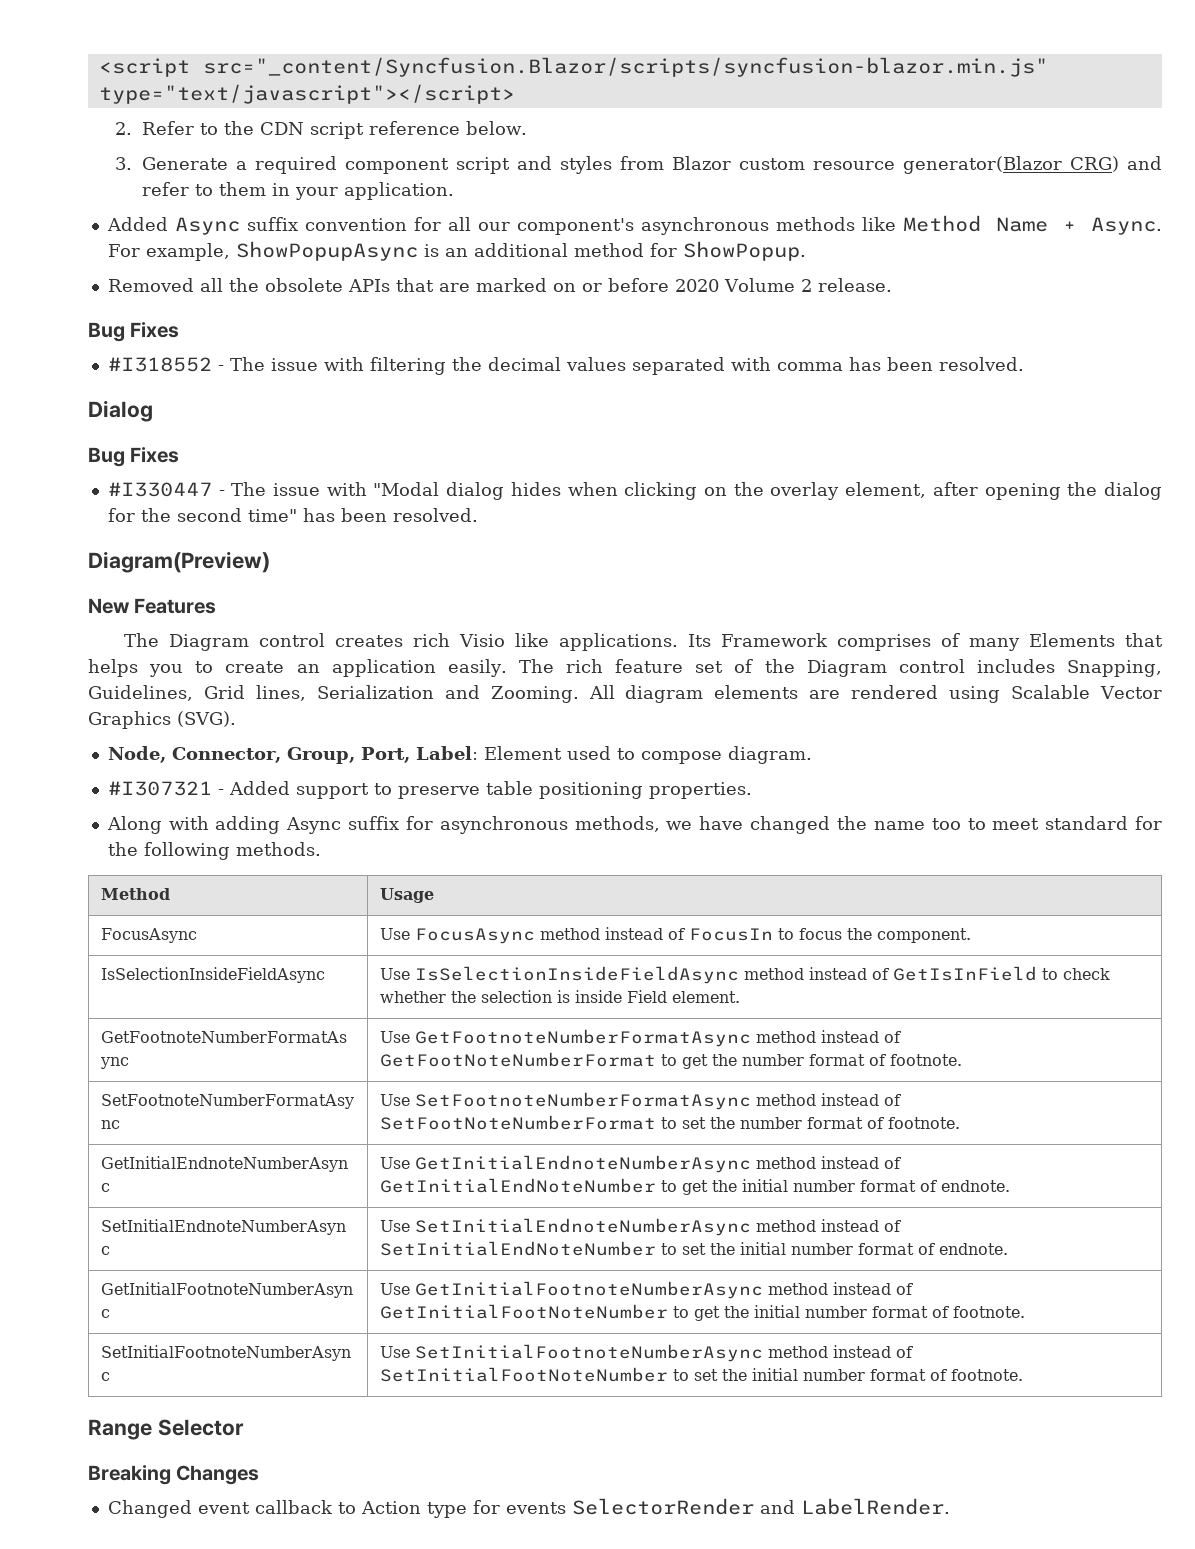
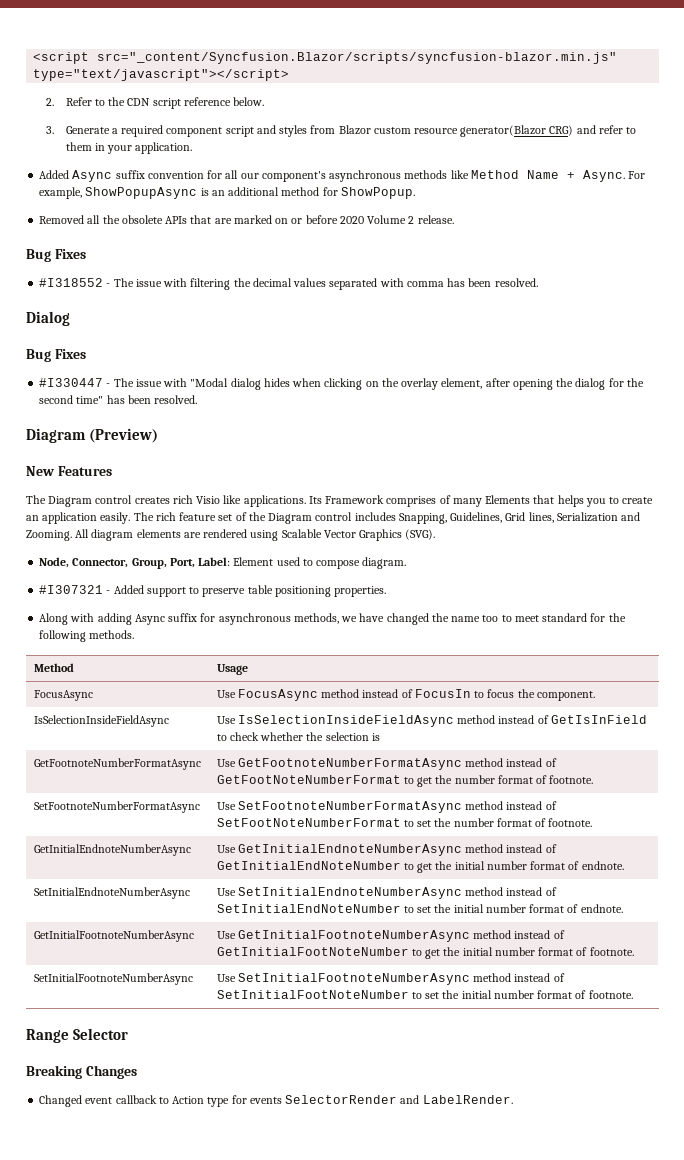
[88,551,270,573] Diagram(Preview) -> [26,428,159,443] Diagram (Preview)
[575,990,741,1003] inside Field element. -> (380, 737) none

